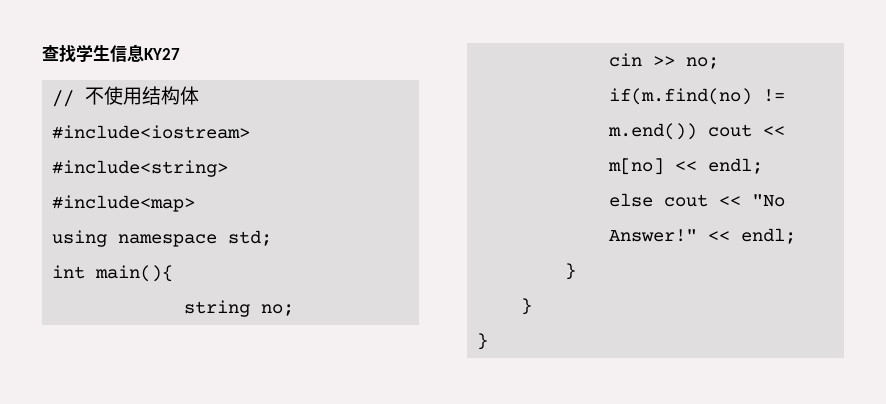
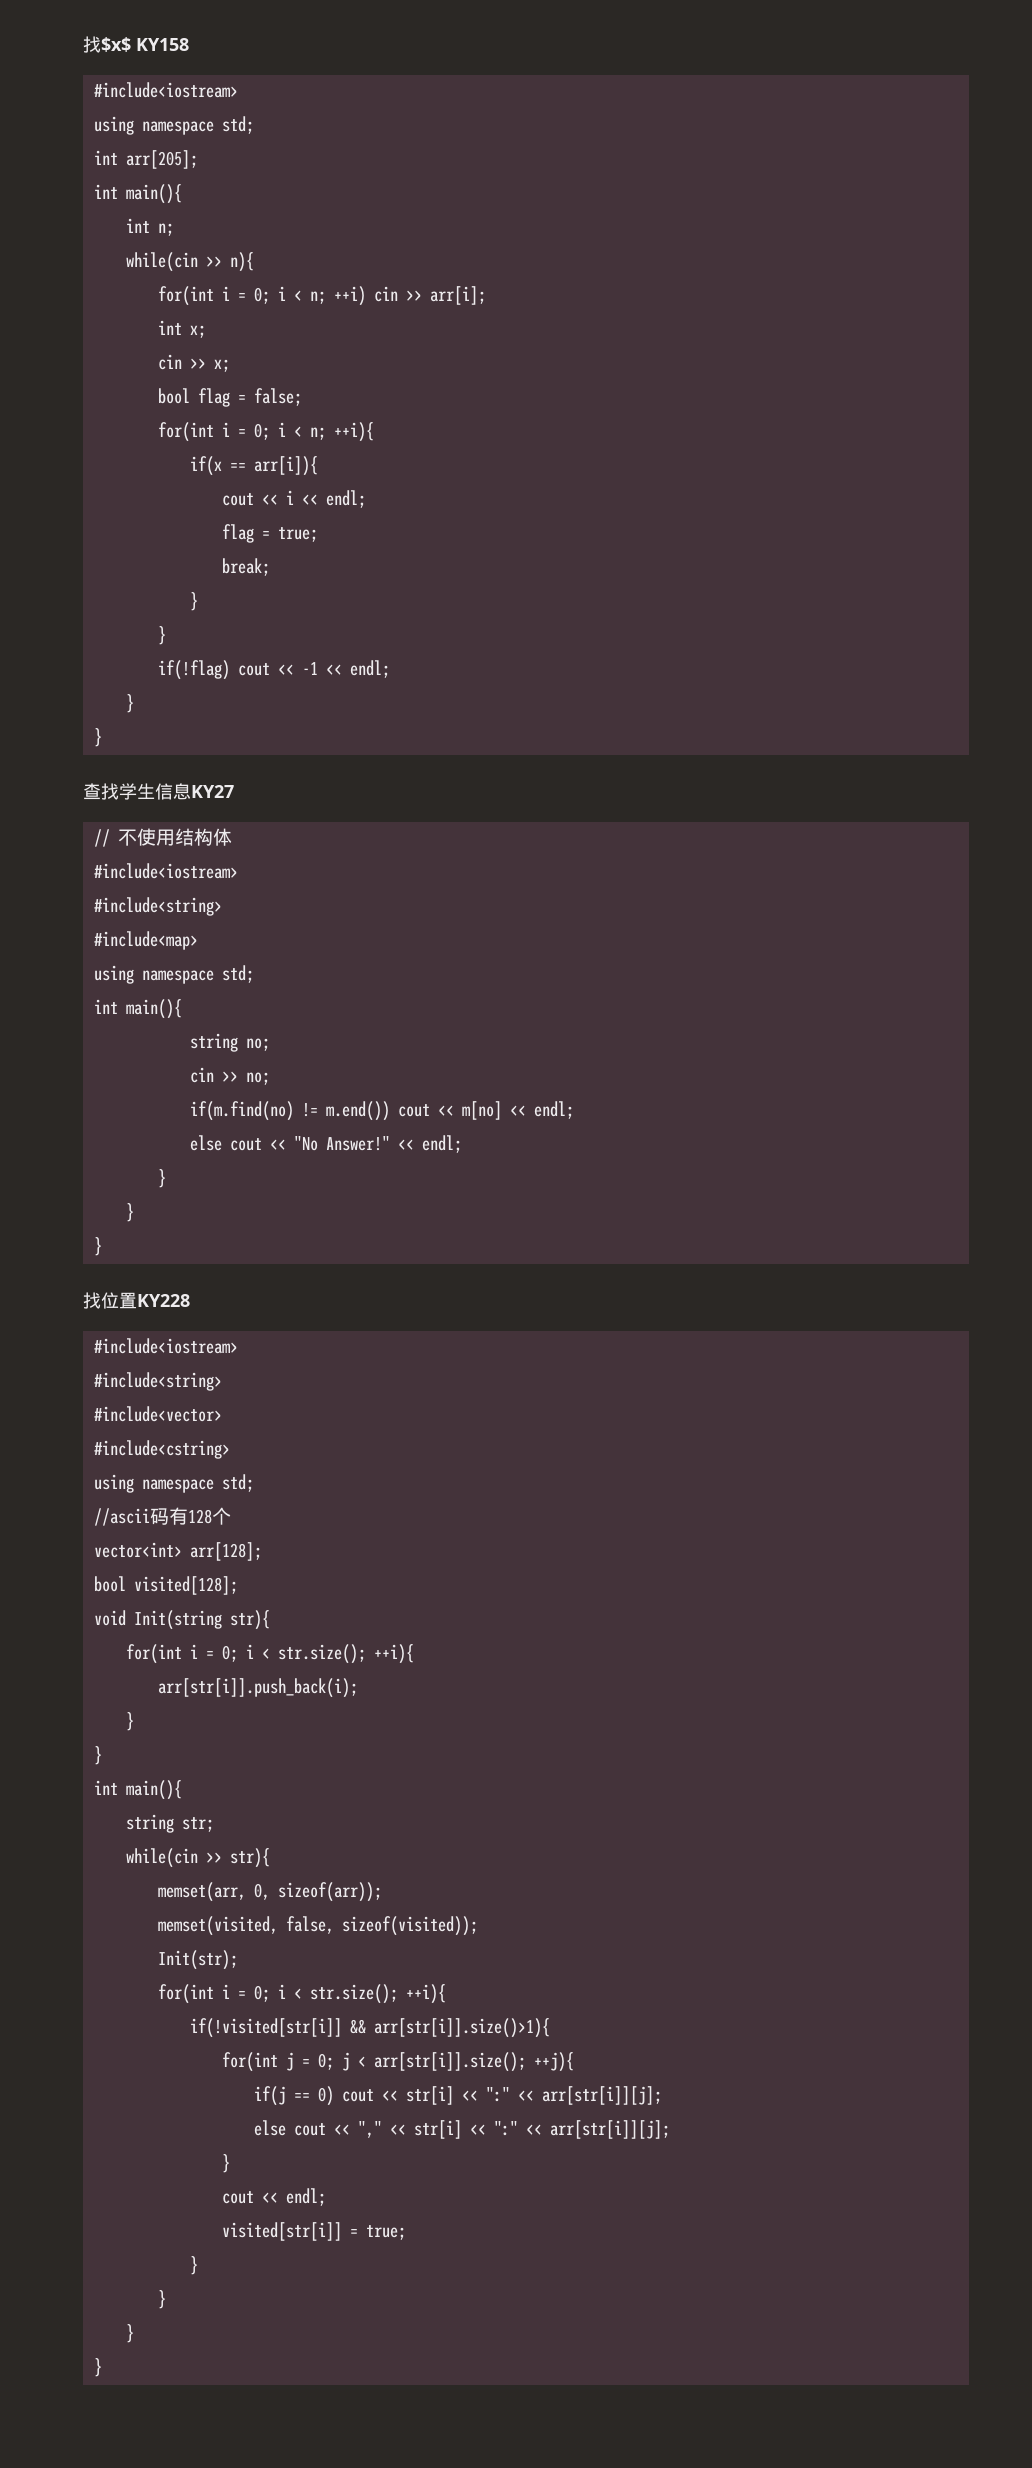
(42, 53) none -> [83,36,189,53] [93,82,238,98] [93,116,254,135] [93,150,198,169] [93,184,182,204] [125,218,174,236] [125,252,254,272] [157,286,486,306] [157,320,206,338] [157,354,230,372] [157,388,302,407] [157,422,374,442] [189,456,318,476] [221,490,366,508] [221,524,318,543] [221,558,270,576] [189,592,198,611] [157,626,166,645] [157,660,390,680] [125,694,134,713] [93,728,102,747] 找$x$ KY158 // #include<iostream> // using namespace std; // int arr[205]; // int main(){ // int n; // while(cin >> n){ // for(int i = 0; i < n; ++i) cin >> arr[i]; // int x; // cin >> x; // bool flag = false; // for(int i = 0; i < n; ++i){ // if(x == arr[i]){ // cout << i << endl; // flag = true; // break; // } // } // if(!flag) cout << -1 << endl; // } // } //
(489, 341) none -> [83,1292,190,1309] [93,1338,238,1354] [93,1372,222,1391] [93,1406,222,1422] [93,1440,230,1459] [93,1474,254,1493] [93,1507,231,1526] [93,1542,262,1561] [93,1576,238,1595] [93,1610,270,1630] [125,1644,414,1664] [157,1678,358,1698] [125,1712,134,1731] [93,1746,102,1765] [93,1780,182,1800] [125,1814,214,1833] [125,1848,270,1868] [157,1882,382,1902] [157,1916,478,1936] [157,1950,238,1970] [157,1984,446,2004] [189,2018,550,2038] [221,2052,574,2072] [253,2086,662,2106] [253,2120,670,2139] [221,2154,230,2173] [221,2188,326,2206] [221,2222,406,2241] [189,2256,198,2275] [157,2290,166,2309] [125,2324,134,2343] [93,2358,102,2377] // 找位置KY228 // #include<iostream> // #include<string> // #include<vector> // #include<cstring> // using namespace std; // //ascii码有128个 // vector<int> arr[128]; // bool visited[128]; // void Init(string str){ // for(int i = 0; i < str.size(); ++i){ // arr[str[i]].push_back(i); // } // } // int main(){ // string str; // while(cin >> str){ // memset(arr, 0, sizeof(arr)); // memset(visited, false, sizeof(visited)); // Init(str); // for(int i = 0; i < str.size(); ++i){ // if(!visited[str[i]] && arr[str[i]].size()>1){ // for(int j = 0; j < arr[str[i]].size(); ++j){ // if(j == 0) cout << str[i] << ":" << arr[str[i]][j]; // else cout << "," << str[i] << ":" << arr[str[i]][j]; // } // cout << endl; // visited[str[i]] = true; // } // } // } // }

